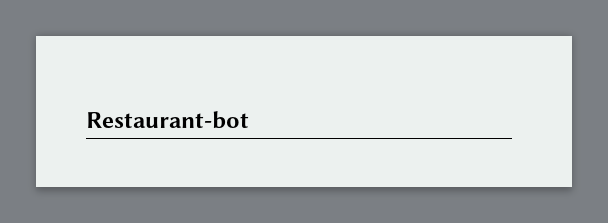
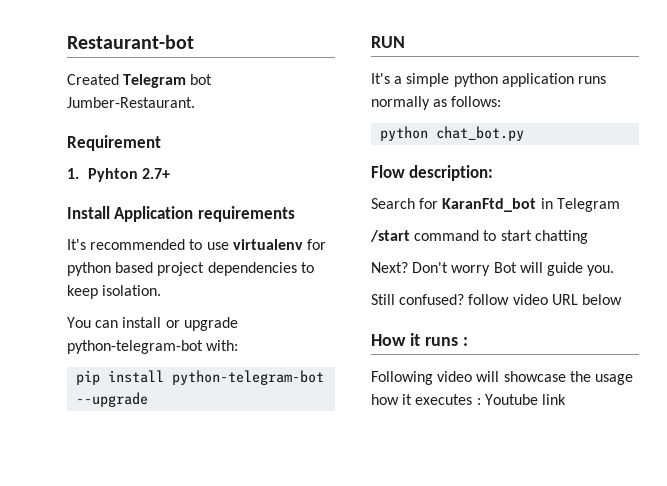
(249, 120) none -> [67,74,213,88] [67,97,195,108] [67,135,161,151] [67,168,171,182] [67,206,295,222] [67,239,326,250] [67,262,314,276] [67,285,162,299] [67,317,238,331] [67,340,239,354] [76,370,325,385] [76,392,149,407] [371,36,405,48] [371,73,606,87] [371,96,502,110] [380,126,525,141] [371,165,494,181] [371,198,620,212] [370,230,588,244] [371,262,615,276] [371,294,622,305] [371,333,468,346] [371,371,633,385] [371,394,566,405] // Created Telegram bot Jumber-Restaurant. // Requirement // 1. Pyhton 2.7+ // Install Application requirements // It's recommended to use virtualenv for python based project dependencies to keep isolation. // You can install or upgrade python-telegram-bot with: // pip install python-telegram-bot --upgrade // RUN // It's a simple python application runs normally as follows: // python chat_bot.py // Flow description: // Search for KaranFtd_bot in Telegram // /start command to start chatting // Next? Don't worry Bot will guide you. // Still confused? follow video URL below // How it runs : // Following video will showcase the usage how it executes : Youtube link

